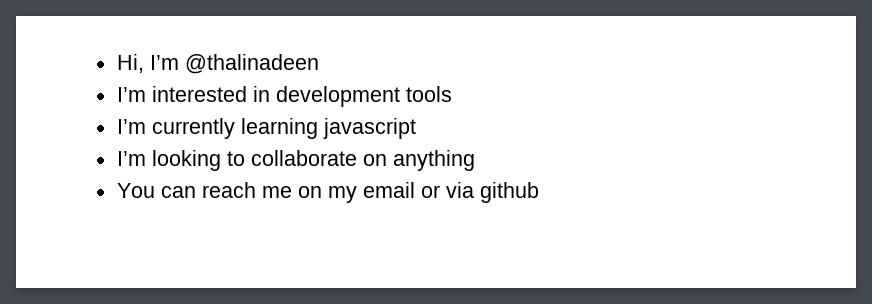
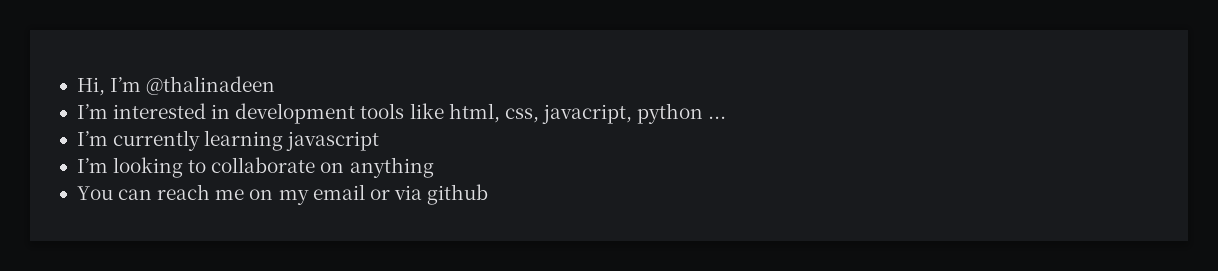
(452, 94) none -> [409,103,727,124] like html, css, javacript, python ...

